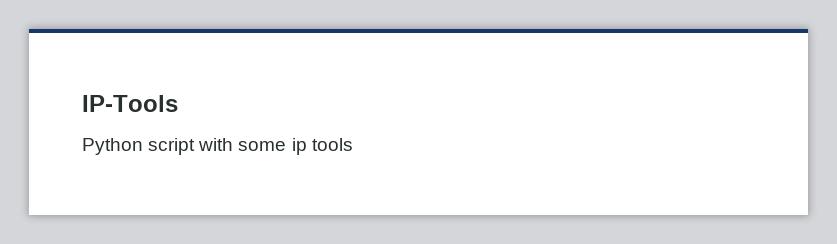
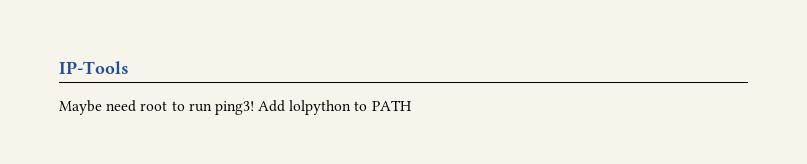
[82,138,353,155] Python script with some ip tools -> [59,100,412,115] Maybe need root to run ping3! Add lolpython to PATH

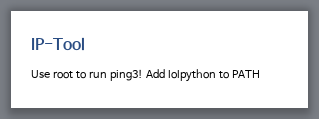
[59,61,129,74] [59,100,137,115] IP-Tools // Maybe need -> [31,37,85,51] [31,70,50,78] IP-Tool // Use

